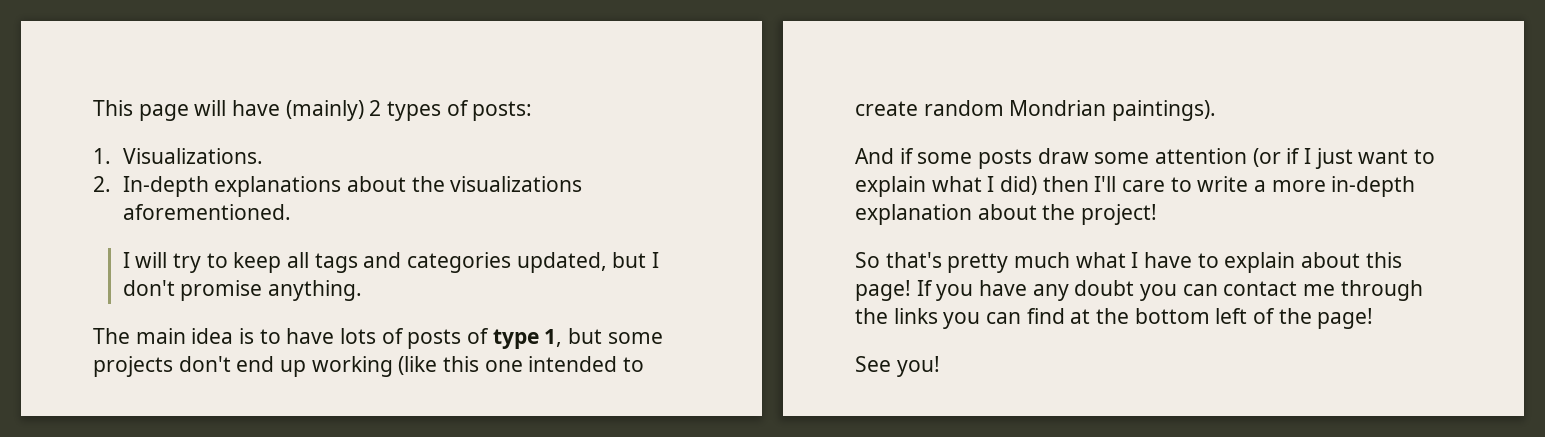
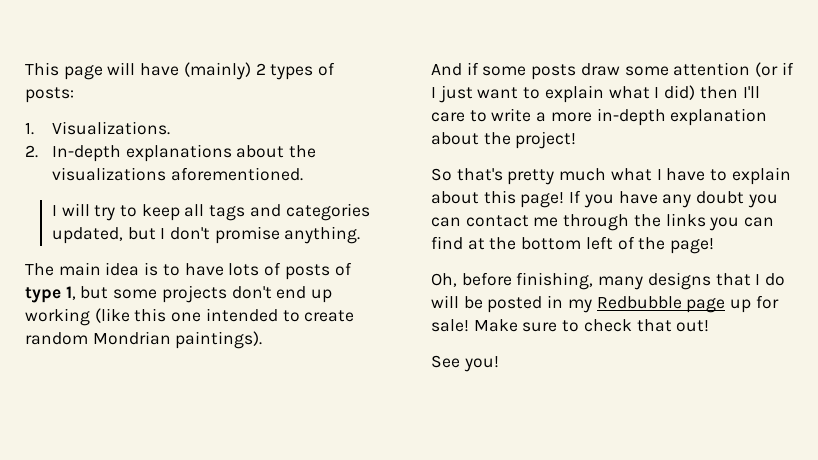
(1374, 318) none -> [431,272,786,290] [431,295,779,313] [431,319,710,332] // Oh, before finishing, many designs that I do will be posted in my Redbubble page up for sale! Make sure to check that out!

